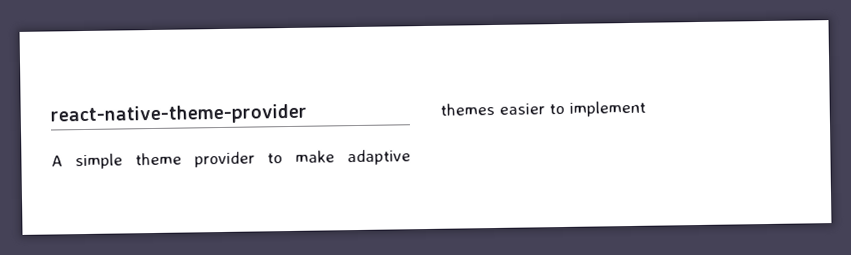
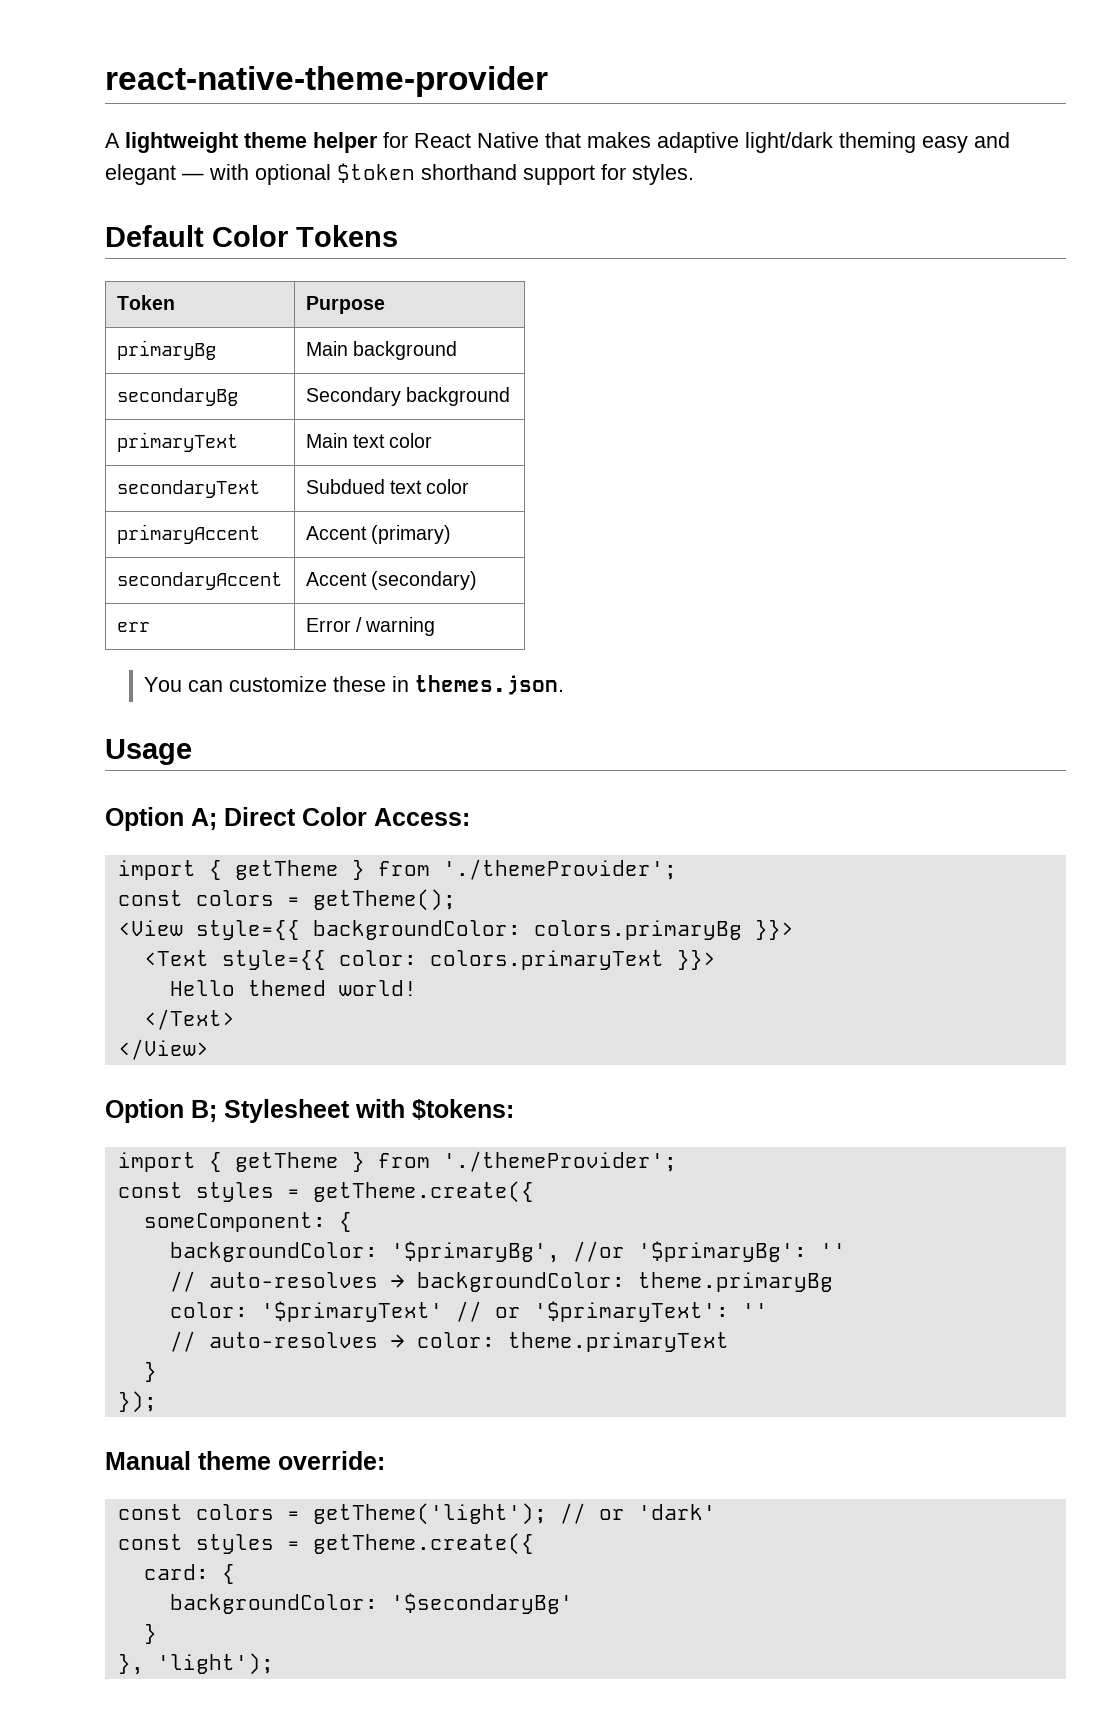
[75,149,411,170] [440,100,646,117] simple theme provider to make adaptive themes easier to implement -> [125,132,1010,153] [105,163,694,185] [105,225,398,247] [116,295,175,310] [305,296,385,314] [116,340,216,360] [305,341,457,360] [116,388,238,406] [305,387,510,406] [116,432,238,452] [305,433,433,448] [116,480,260,498] [305,479,470,494] [116,524,260,544] [305,525,451,544] [116,572,282,590] [305,571,477,590] [116,622,150,632] [305,617,436,636] [144,675,565,695] [105,739,192,765] [105,807,470,831] [117,859,677,880] [117,889,456,911] [117,920,794,940] [143,950,716,970] [169,980,417,996] [143,1009,235,1030] [117,1039,209,1060] [105,1099,514,1123] [117,1151,677,1172] [117,1181,534,1203] [143,1212,352,1232] [169,1241,846,1263] [169,1271,833,1292] [169,1301,768,1322] [169,1331,729,1352] [143,1362,157,1382] [117,1391,157,1413] [105,1451,385,1470] [117,1503,716,1525] [117,1533,534,1555] [143,1564,235,1584] [169,1593,573,1614] [143,1624,157,1644] [117,1653,274,1675] lightweight theme helper for React Native that makes adaptive light/dark theming easy and elegant — with optional $token shorthand support for styles. // Default Color Tokens // Token | Purpose // primaryBg | Main background // secondaryBg | Secondary background // primaryText | Main text color // secondaryText | Subdued text color // primaryAccent | Accent (primary) // secondaryAccent | Accent (secondary) // err | Error / warning // You can customize these in themes.json. // Usage // Option A; Direct Color Access: // import { getTheme } from './themeProvider'; // const colors = getTheme(); // <View style={{ backgroundColor: colors.primaryBg }}> // <Text style={{ color: colors.primaryText }}> // Hello themed world! // </Text> // </View> // Option B; Stylesheet with $tokens: // import { getTheme } from './themeProvider'; // const styles = getTheme.create({ // someComponent: { // backgroundColor: '$primaryBg', //or '$primaryBg': '' // // auto-resolves → backgroundColor: theme.primaryBg // color: '$primaryText' // or '$primaryText': '' // // auto-resolves → color: theme.primaryText // } // }); // Manual theme override: // const colors = getTheme('light'); // or 'dark' // const styles = getTheme.create({ // card: { // backgroundColor: '$secondaryBg' // } // }, 'light');

